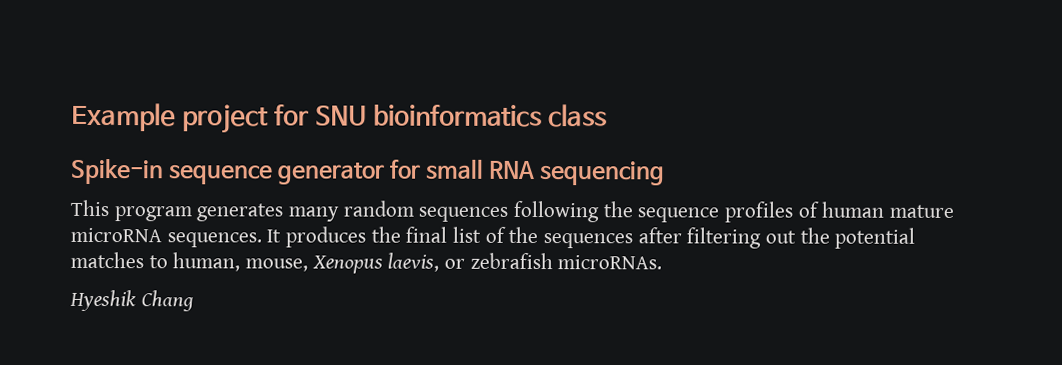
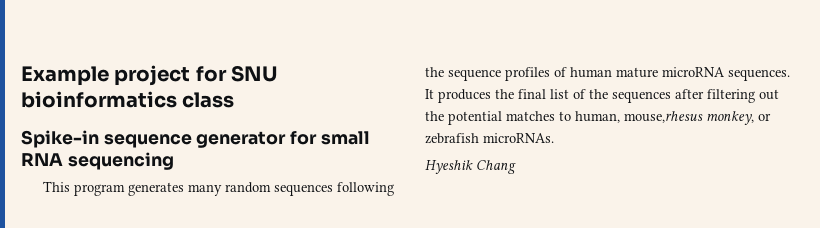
[245,252,440,274] mouse, Xenopus laevis, -> [624,111,754,125] mouse,rhesus monkey,

